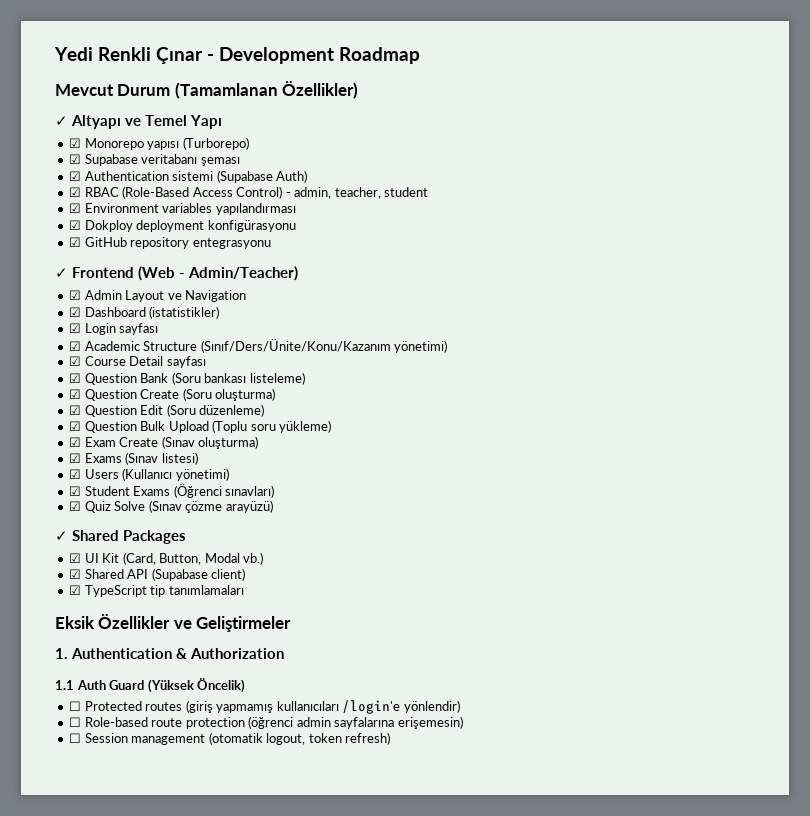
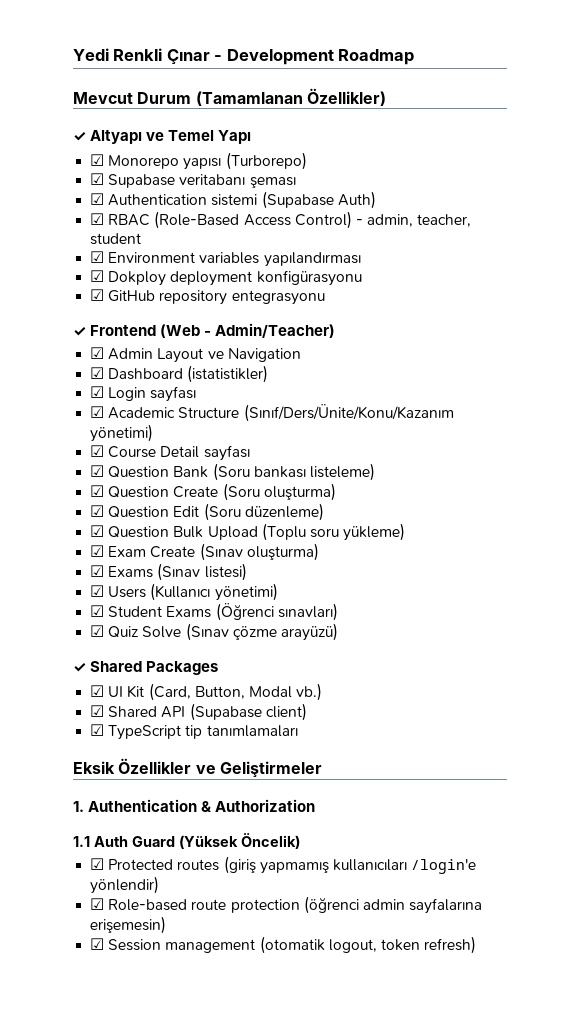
[69,701,82,711] ☐ -> [90,858,105,870] ☑
[69,717,82,727] ☐ -> [90,898,105,910] ☑
[69,733,82,743] ☐ -> [90,938,105,950] ☑

